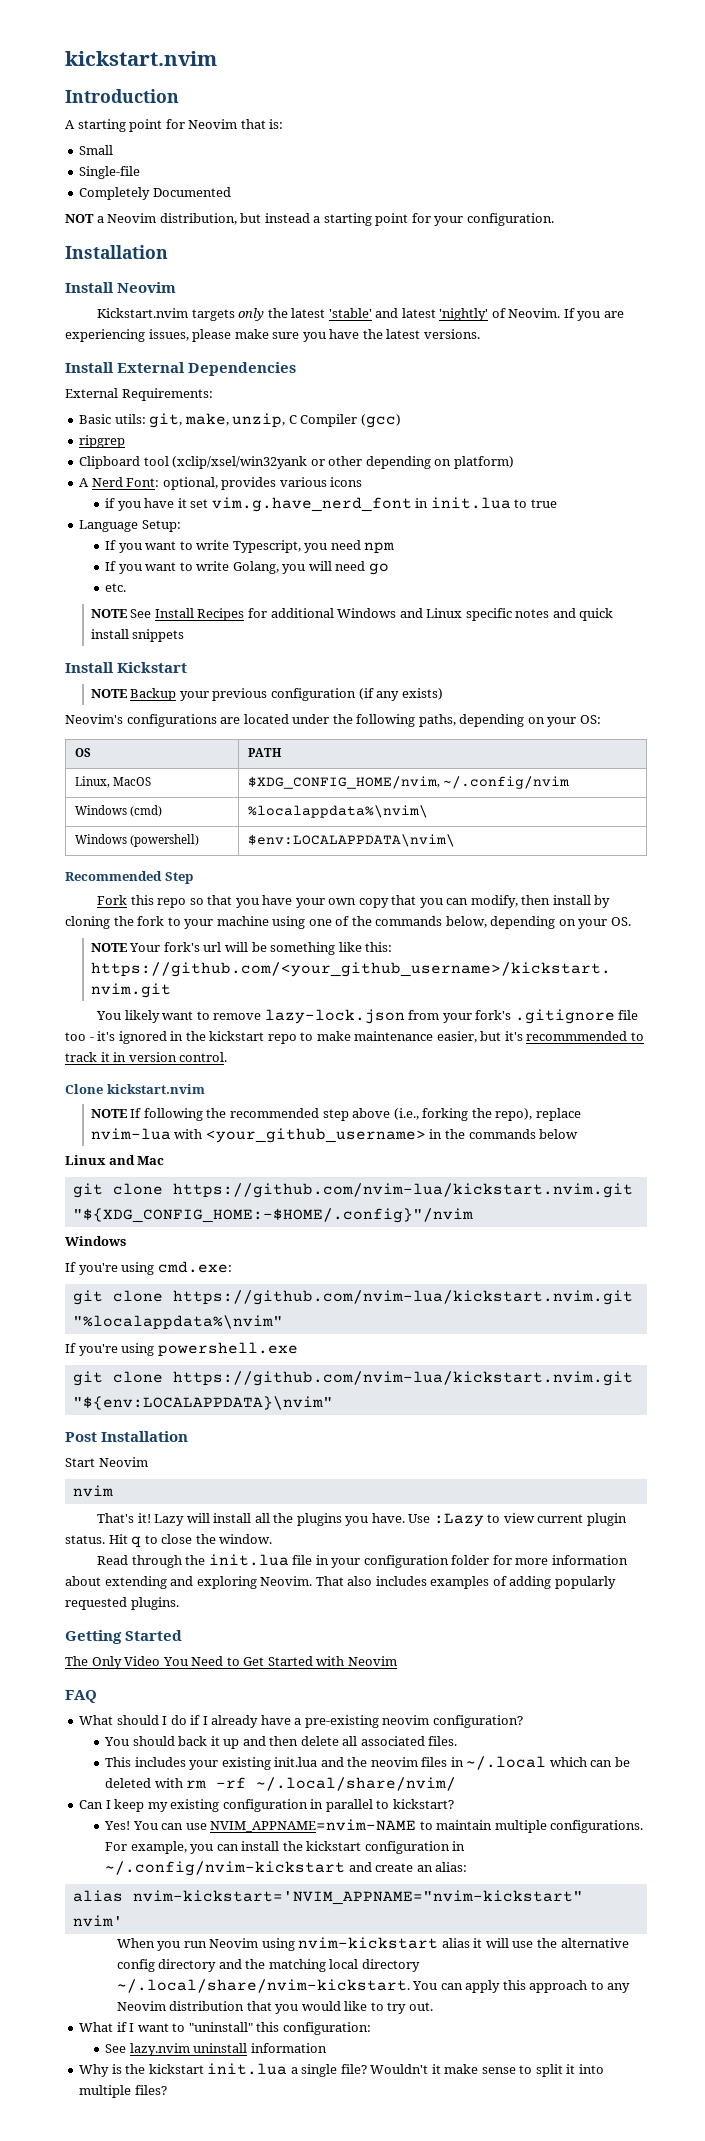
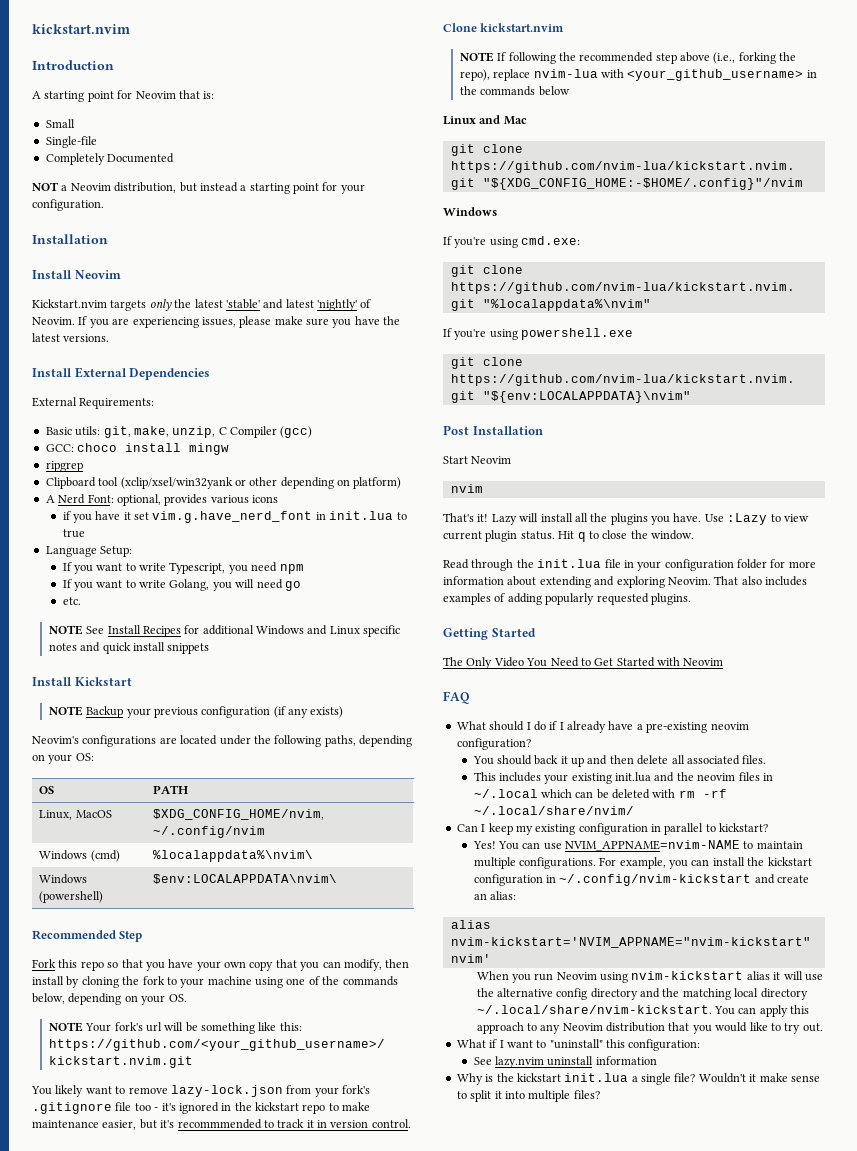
(401, 421) none -> [45,443,230,455] // GCC: choco install mingw

